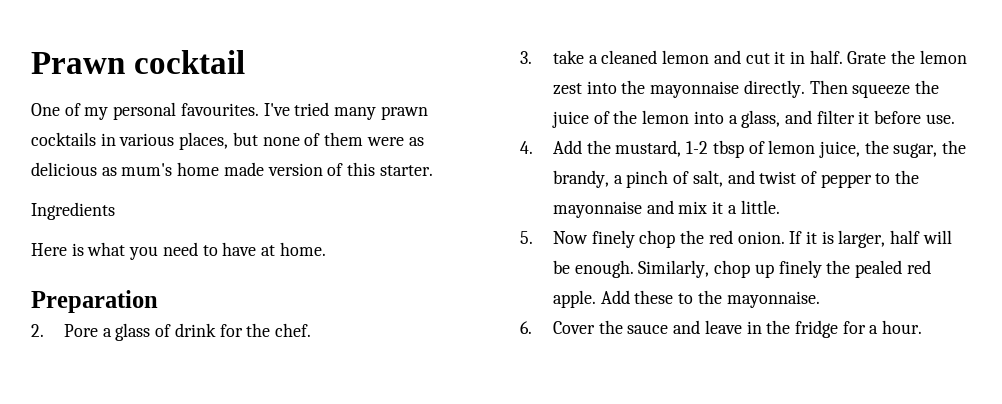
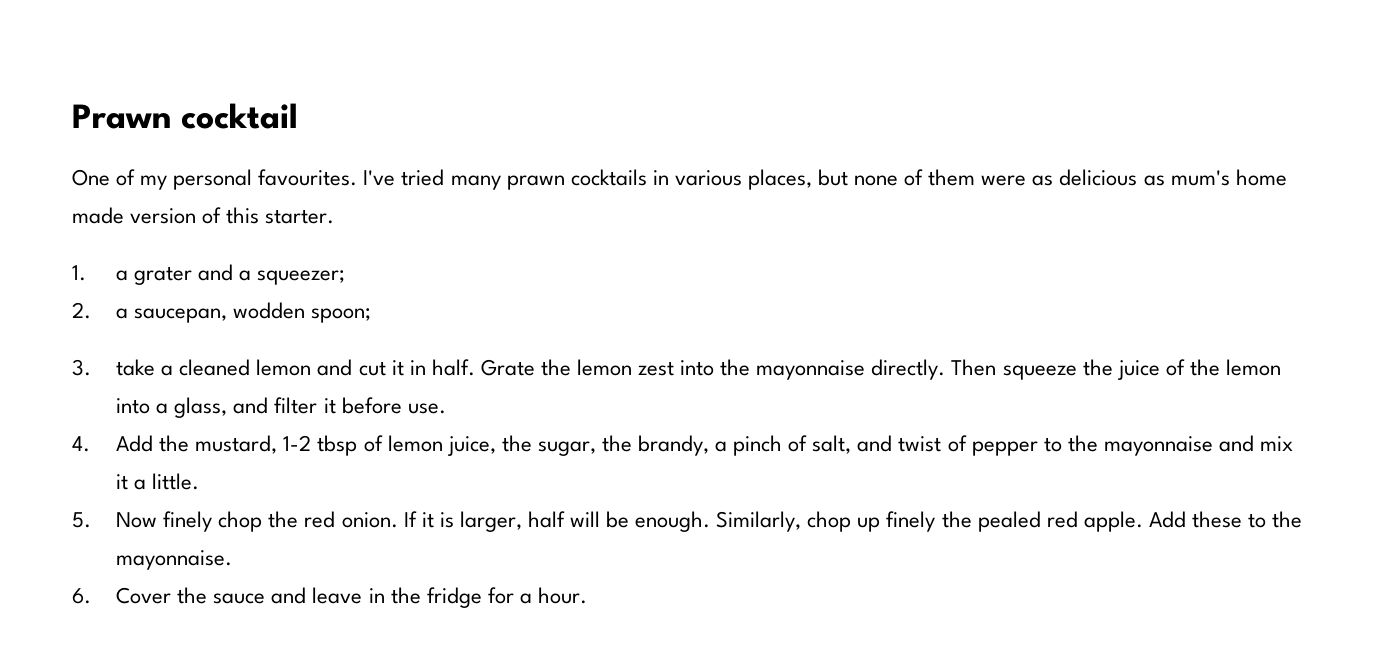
[31,202,115,220] [31,242,326,260] [31,290,158,313] [31,323,312,341] Ingredients // Here is what you need to have at home. // Preparation // 2. Pore a glass of drink for the chef. -> [72,264,346,285] [72,302,372,323] 1. a grater and a squeezer; // 2. a saucepan, wodden spoon;

